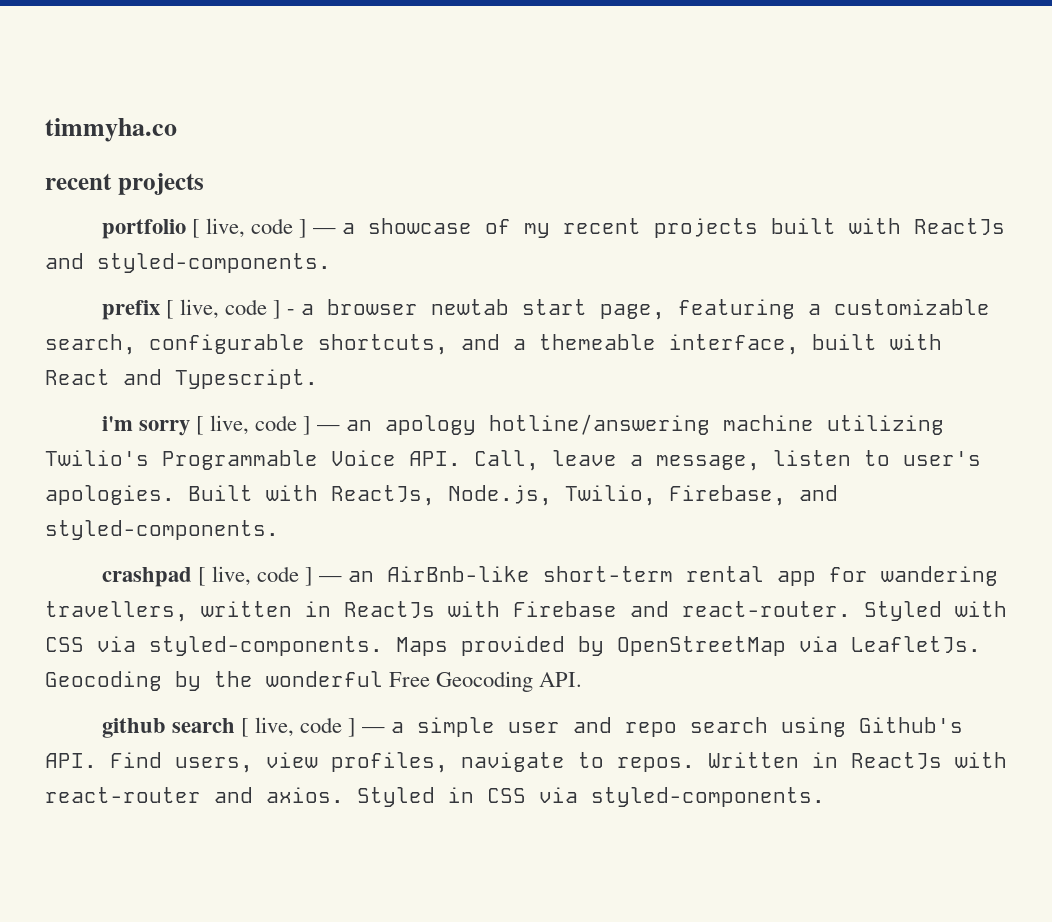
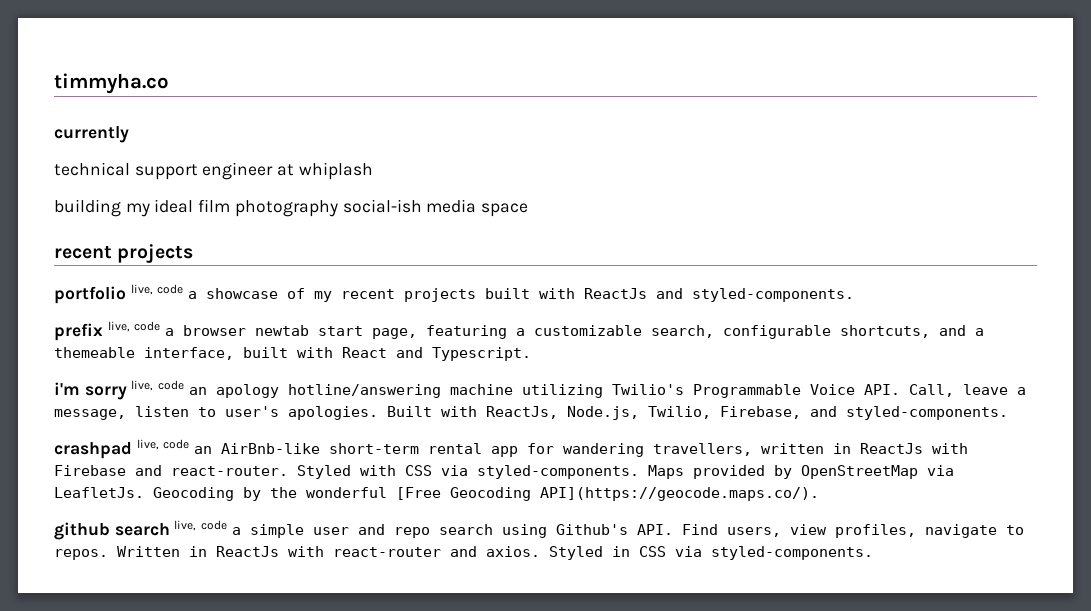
(177, 130) none -> [54,126,129,143] [54,162,373,180] [54,199,529,217] // currently // technical support engineer at whiplash // building my ideal film photography social-ish media space
[191,218,337,238] [ live, code ] — -> [130,284,184,295] live, code
[165,299,296,319] [ live, code ] - -> [107,321,161,332] live, code
[196,415,341,435] [ live, code ] — -> [131,380,185,391] live, code
[197,566,343,586] [ live, code ] — -> [136,439,190,450] live, code
[389,671,583,692] Free Geocoding API. -> [396,487,819,501] [Free Geocoding API](https://geocode.maps.co/).
[241,717,386,737] [ live, code ] — -> [174,520,228,531] live, code

